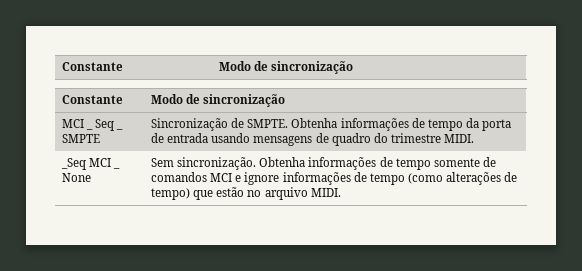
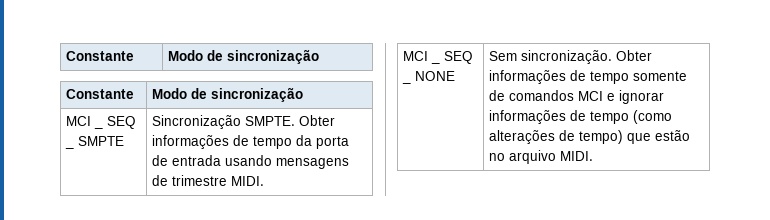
[95,119,115,131] Seq -> [107,116,137,129] SEQ
[231,118,338,128] de SMPTE. Obtenha -> [245,115,336,126] SMPTE. Obter
[331,133,388,146] quadro do -> (169, 180) none
[61,158,112,170] [113,167,121,169] [62,173,92,182] _Seq MCI _ None -> [403,51,429,61] [431,51,474,64] [402,81,412,84] [415,71,456,81] MCI _ SEQ _ NONE
[259,157,306,167] Obtenha -> [616,50,653,61] Obter
[244,172,280,185] ignore -> [619,90,665,104] ignorar

